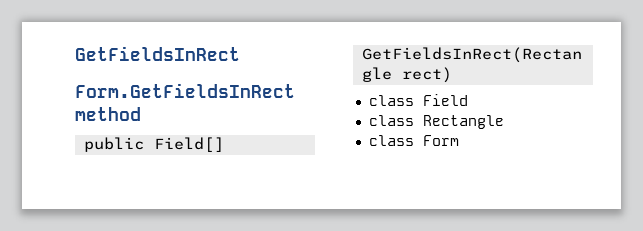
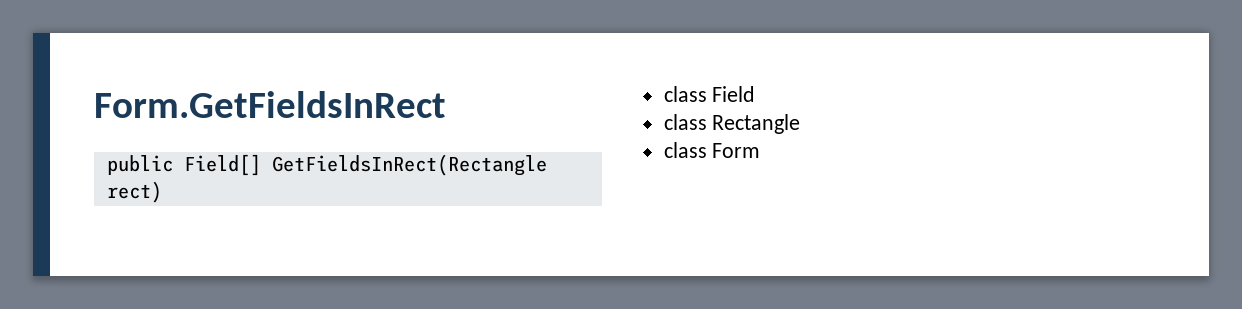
[75,46,240,61] GetFieldsInRect // -> (94, 104) none
[75,107,141,121] method -> (446, 104) none

